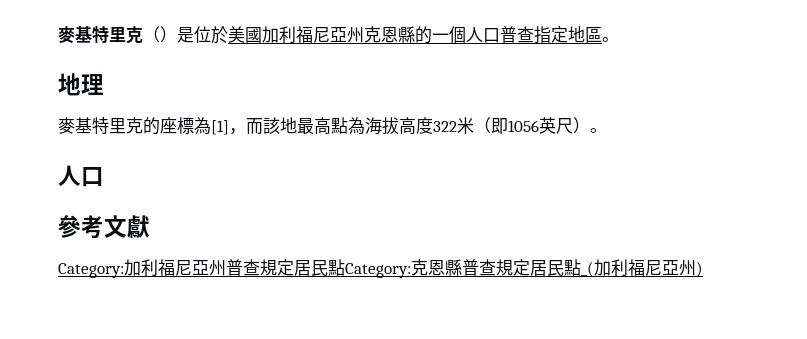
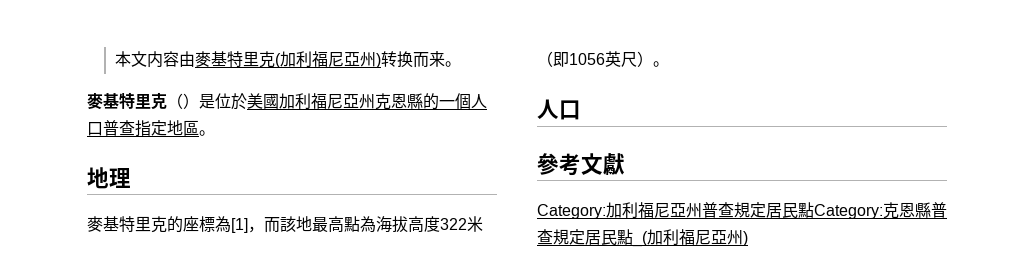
(58, 34) none -> [114,51,461,68] 本文内容由麥基特里克(加利福尼亞州)转换而来。 //

